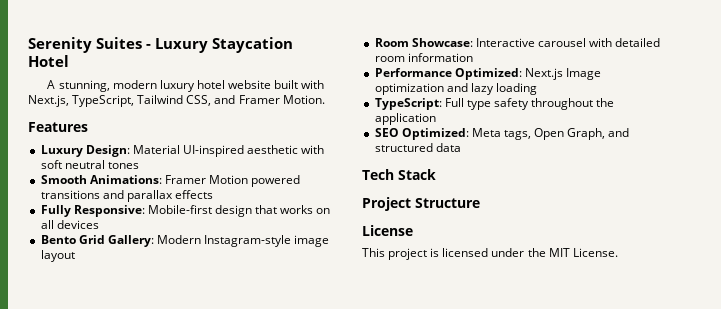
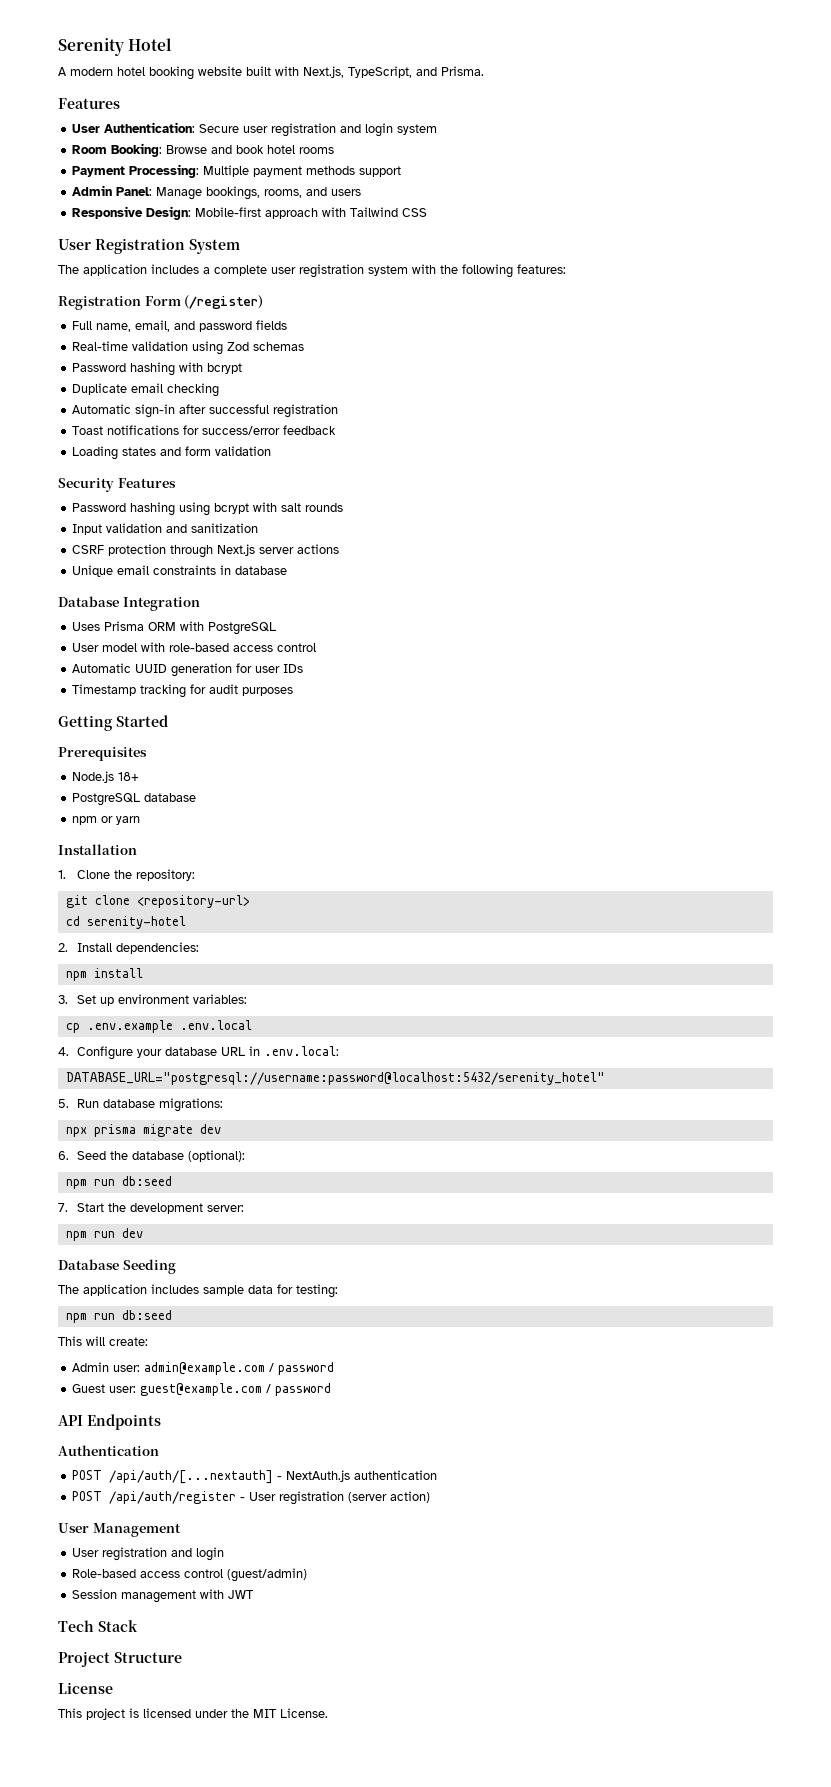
[96,37,293,53] [28,55,69,67] [47,80,225,92] Suites - Luxury Staycation Hotel // A stunning, modern luxury hotel -> [128,38,173,51] [58,66,194,80] Hotel // A modern hotel booking
[137,95,325,106] [28,122,88,132] [40,145,325,157] [40,160,139,169] [40,175,301,187] [40,190,213,202] [40,205,331,217] [40,220,99,229] [40,235,330,247] [40,250,75,262] [374,38,661,47] [374,53,473,62] [374,68,601,80] [374,83,537,95] [374,98,615,110] [374,113,436,125] [374,128,630,140] [374,143,461,152] Tailwind CSS, and Framer Motion. // Features // Luxury Design: Material UI-inspired aesthetic with soft neutral tones // Smooth Animations: Framer Motion powered transitions and parallax effects // Fully Responsive: Mobile-first design that works on all devices // Bento Grid Gallery: Modern Instagram-style image layout // Room Showcase: Interactive carousel with detailed room information // Performance Optimized: Next.js Image optimization and lazy loading // TypeScript: Full type safety throughout the application // SEO Optimized: Meta tags, Open Graph, and structured data -> [416,66,484,76] [58,98,120,109] [72,122,438,137] [72,143,335,157] [72,164,402,178] [72,185,362,200] [72,206,428,220] [58,238,240,254] [58,264,566,278] [58,295,264,310] [72,320,288,332] [72,341,305,355] [72,362,243,376] [72,383,220,397] [72,404,339,418] [72,425,337,435] [72,446,272,460] [58,478,176,492] [72,502,344,516] [72,523,259,535] [72,544,340,558] [72,565,288,577] [58,596,200,611] [72,621,277,635] [72,642,317,652] [72,663,304,677] [72,684,294,698] [58,715,168,731] [58,747,147,761] [72,771,140,783] [72,793,197,806] [72,816,141,825] [58,844,137,855] [58,869,196,881] [65,895,250,908] [65,916,186,929] [58,942,200,954] [65,968,143,981] [58,994,248,1006] [65,1020,252,1033] [58,1046,340,1060] [65,1072,605,1085] [58,1098,224,1112] [65,1124,221,1137] [58,1150,246,1162] [65,1176,172,1189] [58,1203,245,1214] [65,1228,143,1241] [58,1259,176,1274] [58,1284,338,1298] [65,1310,172,1323] [58,1336,148,1346] [72,1362,335,1375] [72,1383,332,1396] [58,1414,161,1430] [58,1445,159,1456] [72,1470,438,1484] [72,1491,431,1505] [58,1523,181,1537] [72,1547,225,1561] [72,1568,308,1582] [72,1589,255,1603] and Prisma. // Features // User Authentication: Secure user registration and login system // Room Booking: Browse and book hotel rooms // Payment Processing: Multiple payment methods support // Admin Panel: Manage bookings, rooms, and users // Responsive Design: Mobile-first approach with Tailwind CSS // User Registration System // The application includes a complete user registration system with the following features: // Registration Form (/register) // Full name, email, and password fields // Real-time validation using Zod schemas // Password hashing with bcrypt // Duplicate email checking // Automatic sign-in after successful registration // Toast notifications for success/error feedback // Loading states and form validation // Security Features // Password hashing using bcrypt with salt rounds // Input validation and sanitization // CSRF protection through Next.js server actions // Unique email constraints in database // Database Integration // Uses Prisma ORM with PostgreSQL // User model with role-based access control // Automatic UUID generation for user IDs // Timestamp tracking for audit purposes // Getting Started // Prerequisites // Node.js 18+ // PostgreSQL database // npm or yarn // Installation // 1. Clone the repository: // git clone <repository-url> // cd serenity-hotel // 2. Install dependencies: // npm install // 3. Set up environment variables: // cp .env.example .env.local // 4. Configure your database URL in .env.local: // DATABASE_URL="postgresql://username:password@localhost:5432/serenity_hotel" // 5. Run database migrations: // npx prisma migrate dev // 6. Seed the database (optional): // npm run db:seed // 7. Start the development server: // npm run dev // Database Seeding // The application includes sample data for testing: // npm run db:seed // This will create: // Admin user: admin@example.com / password // Guest user: guest@example.com / password // API Endpoints // Authentication // POST /api/auth/[...nextauth] - NextAuth.js authentication // POST /api/auth/register - User registration (server action) // User Management // User registration and login // Role-based access control (guest/admin) // Session management with JWT

